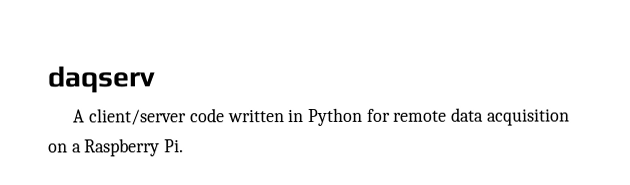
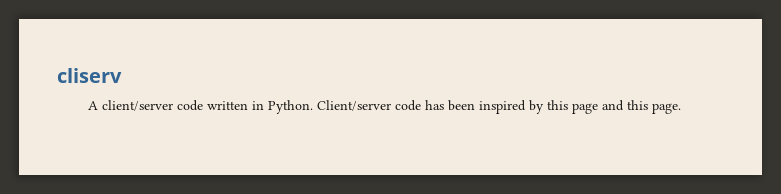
[47,66,155,93] daqserv -> [57,68,122,83] cliserv
[307,107,570,127] [48,138,185,157] Python for remote data acquisition on a Raspberry Pi. -> [267,100,681,114] Python. Client/server code has been inspired by this page and this page.

